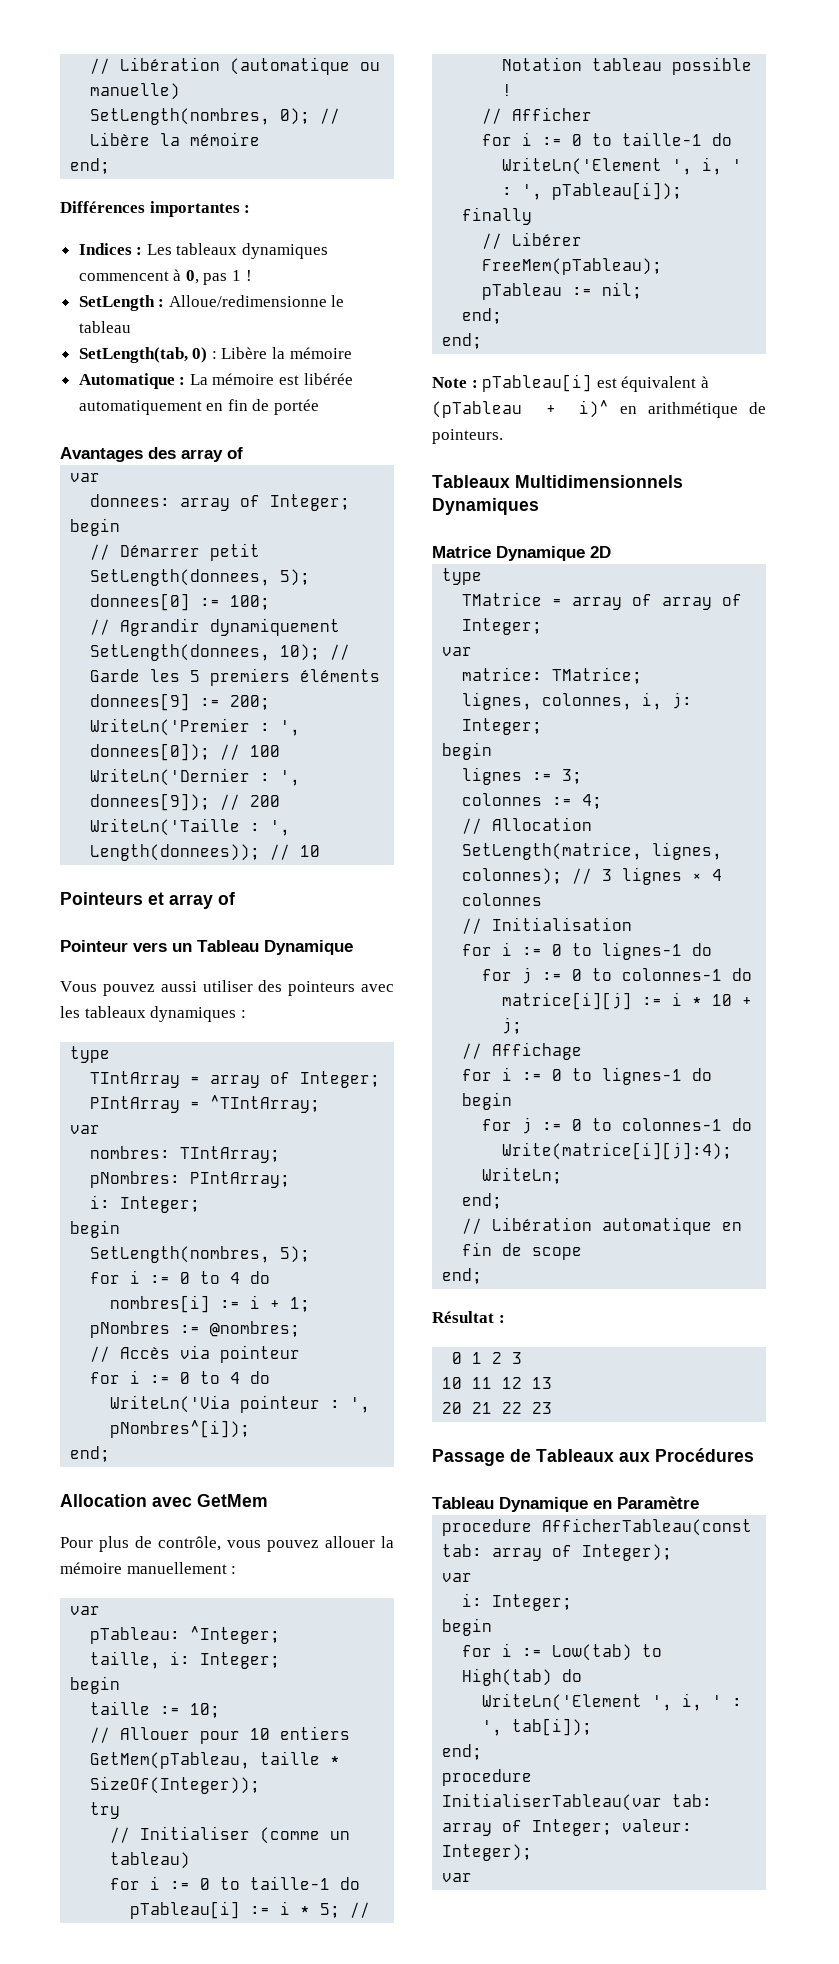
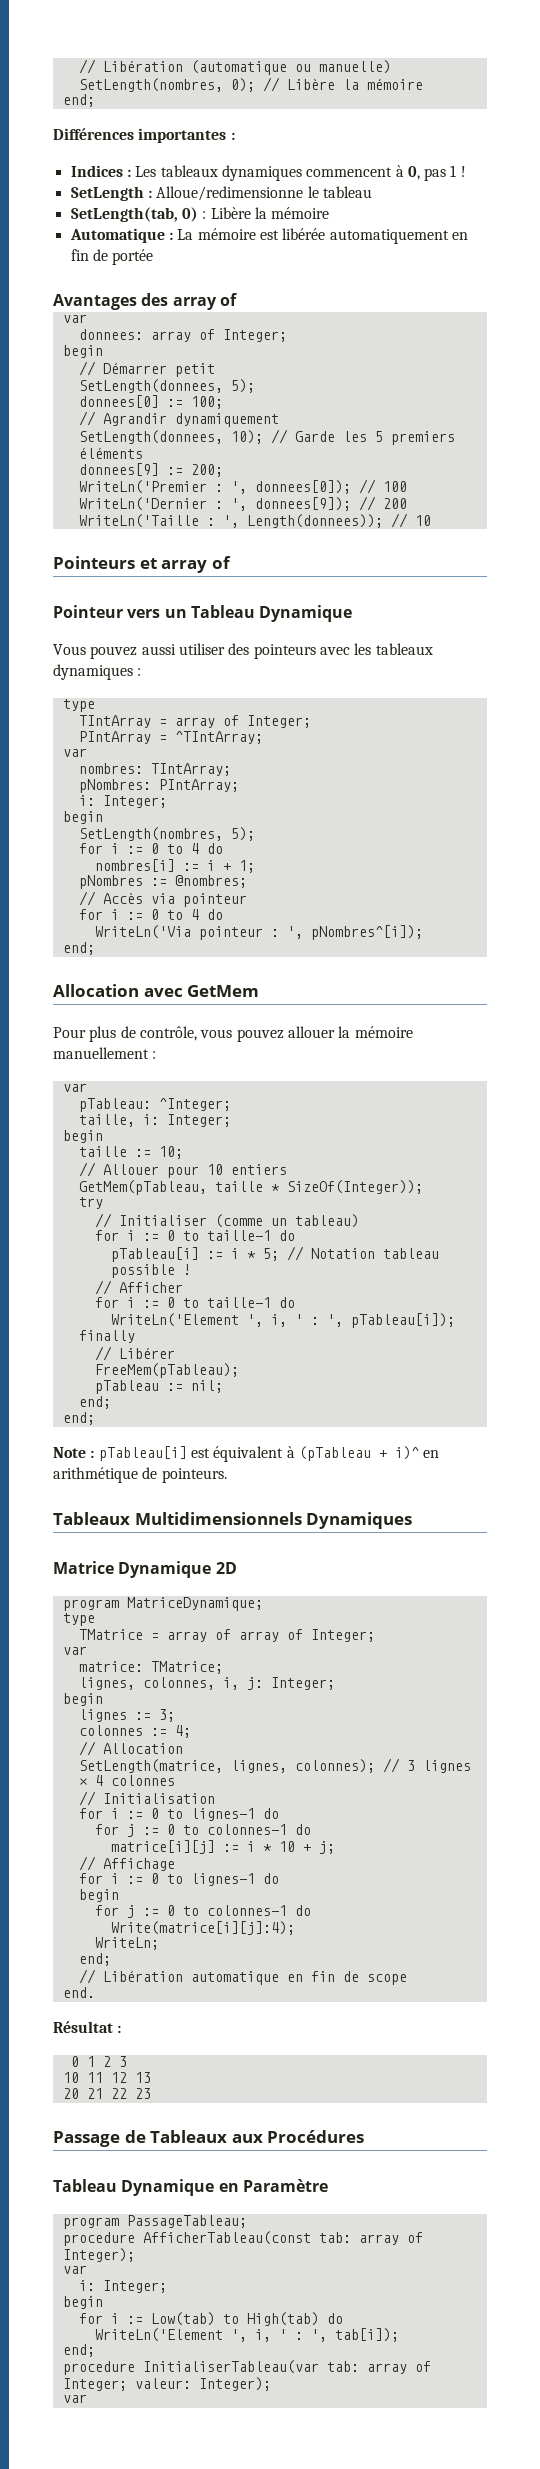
(611, 552) none -> [62,1597,263,1611] // program MatriceDynamique;
[442,1268,483,1284] end; -> [62,1987,95,1998] end.
(699, 1502) none -> [62,2215,247,2229] // program PassageTableau;

